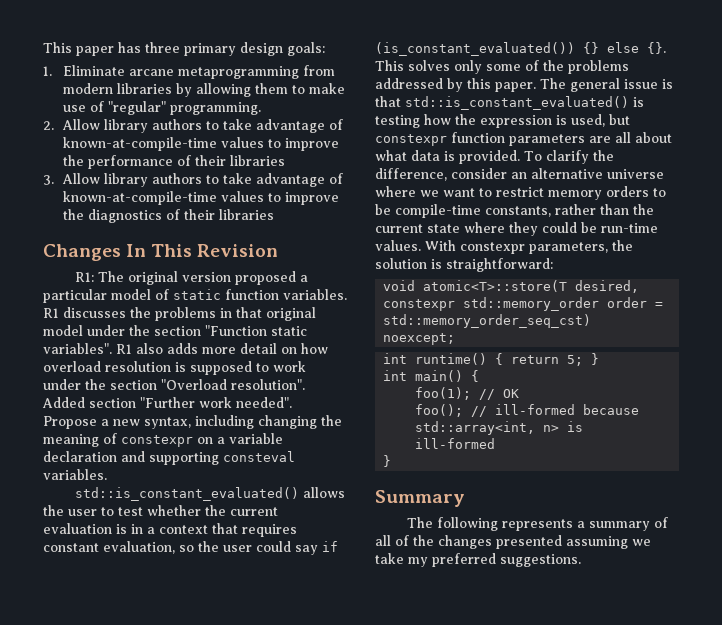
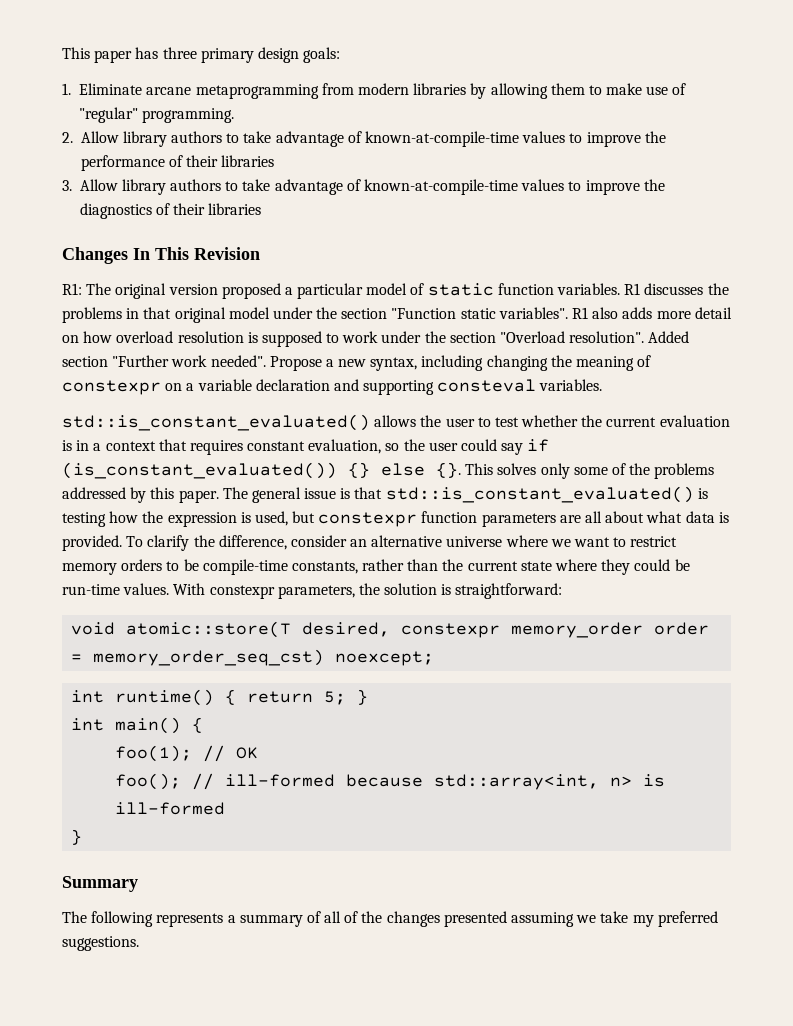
[423,280,568,292] atomic<T>::store(T -> [126,621,292,638] atomic::store(T
[463,297,600,311] std::memory_order -> [511,622,644,638] memory_order
[383,314,592,328] std::memory_order_seq_cst) -> [93,649,325,666] memory_order_seq_cst)

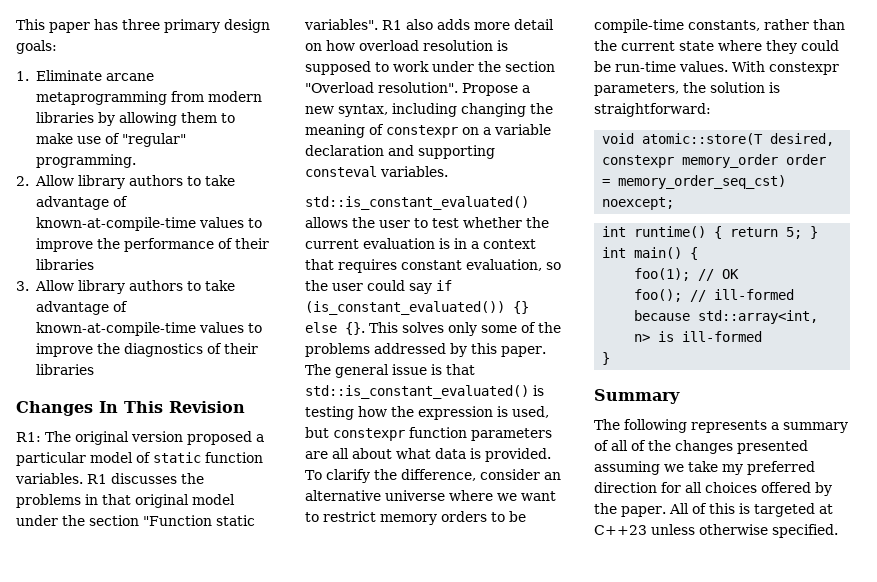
[648,331,690,343] [62,355,266,367] Added section "Further work needed". -> (458, 87) none
[62,936,139,951] suggestions. -> [594,482,832,496] [594,503,833,517] [594,524,838,538] direction for all choices offered by the paper. All of this is targeted at C++23 unless otherwise specified.

